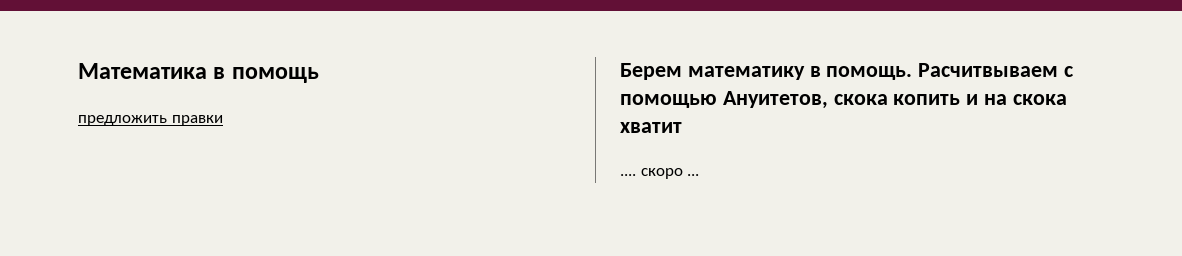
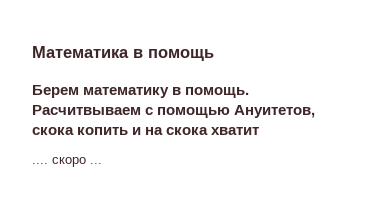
[78,115,223,126] // предложить правки -> (214, 55) none

